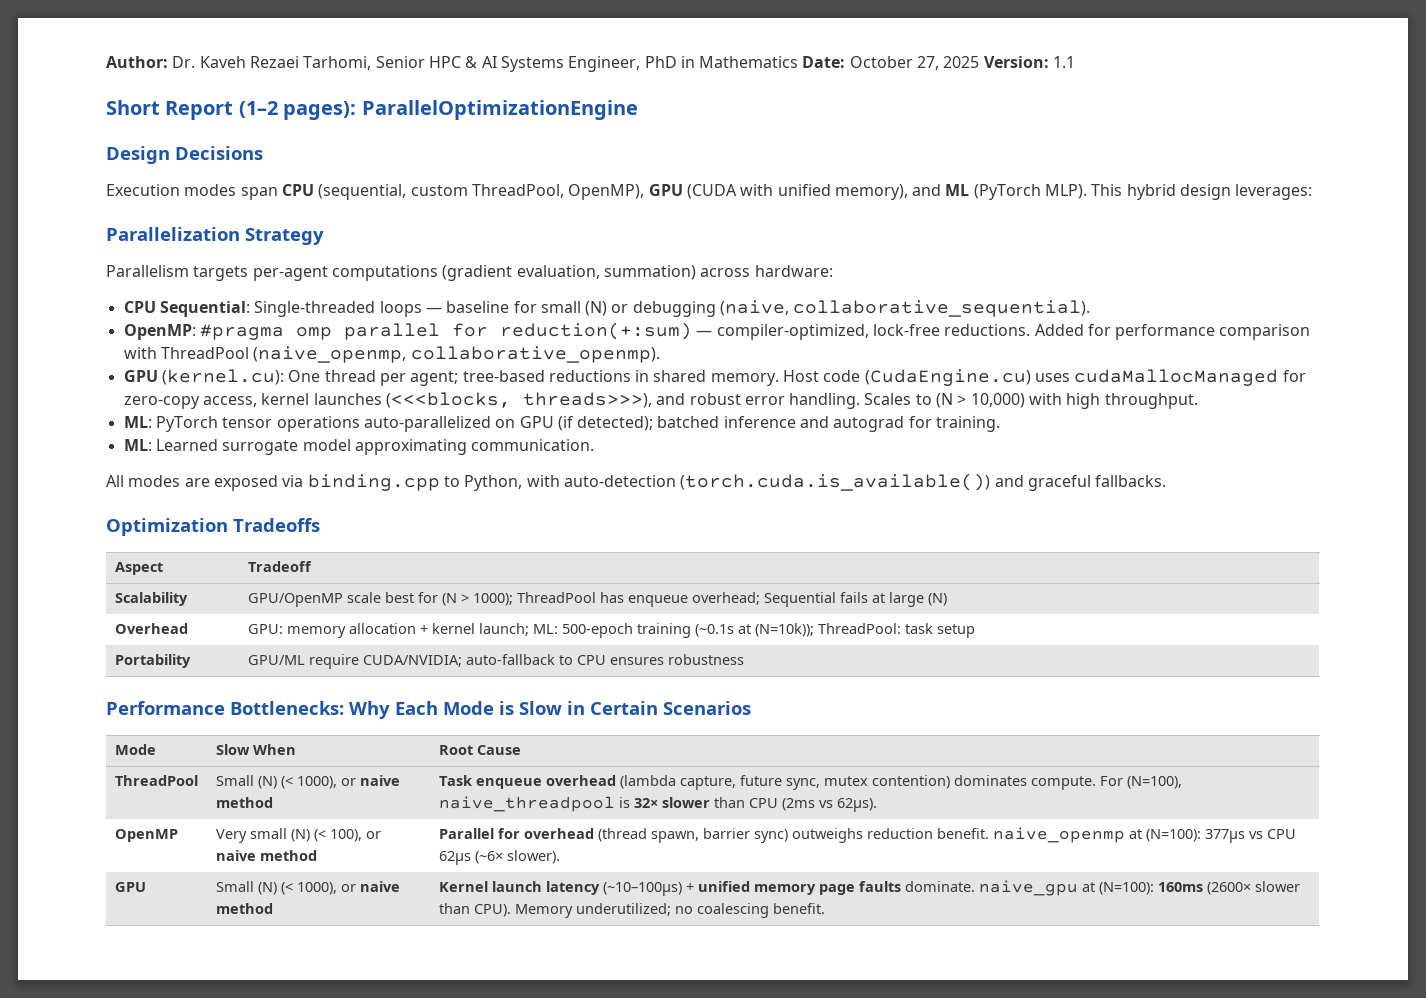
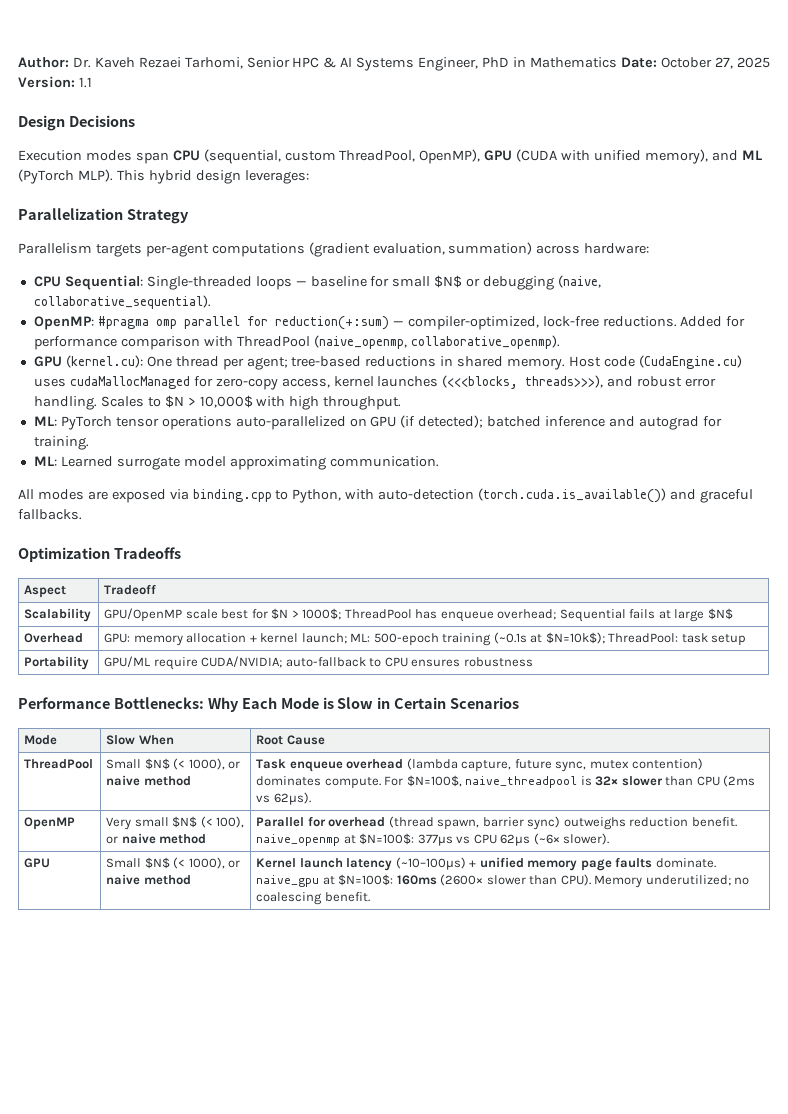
[106,100,638,120] // Short Report (1–2 pages): ParallelOptimizationEngine -> (92, 82) none
[585,301,608,316] (N) -> [434,275,463,288] $N$
[936,393,1025,408] (N > 10,000) -> [164,395,253,408] $N > 10,000$
[441,593,513,606] (N > 1000); -> [271,608,342,620] $N > 1000$;
[927,593,947,606] (N) -> [707,608,733,620] $N$
[754,623,814,637] (N=10k)); -> [545,632,605,644] $N=10k$);
[257,776,277,789] (N) -> [144,758,170,770] $N$
[1126,776,1182,789] (N=100), -> [406,775,462,787] $N=100$,
[290,829,310,842] (N) -> [172,816,198,828] $N$
[1145,829,1201,842] (N=100): -> [359,833,415,845] $N=100$:
[257,882,277,895] (N) -> [144,857,170,869] $N$
[1098,882,1154,895] (N=100): -> [338,874,394,886] $N=100$:

